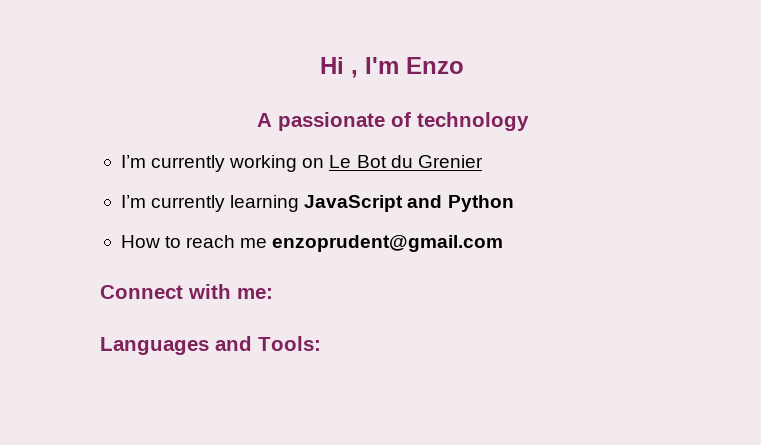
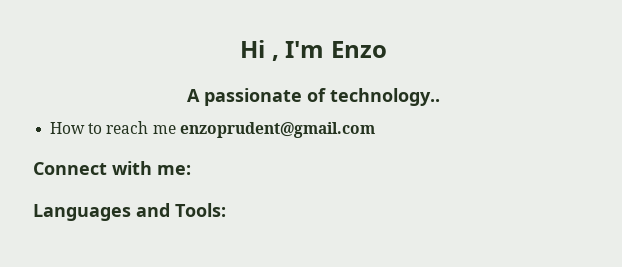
[416,112,529,131] [120,155,483,172] [120,195,514,212] technology // I’m currently working on Le Bot du Grenier // I’m currently learning JavaScript and Python -> [330,88,440,106] technology..

